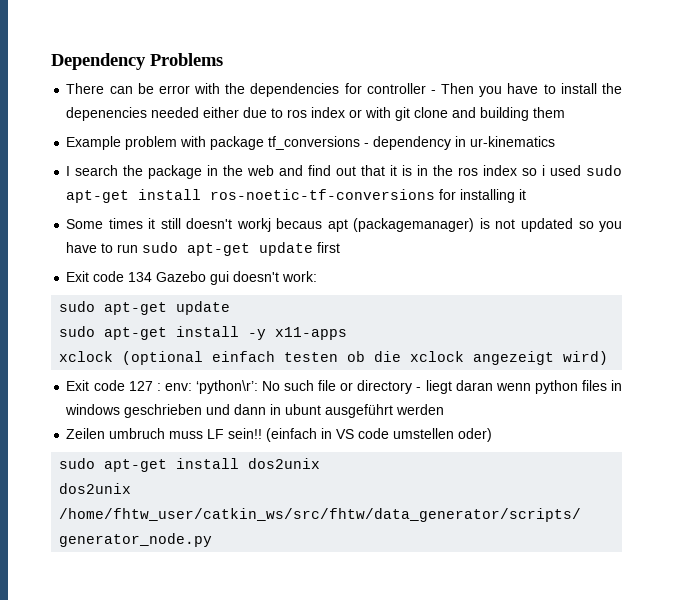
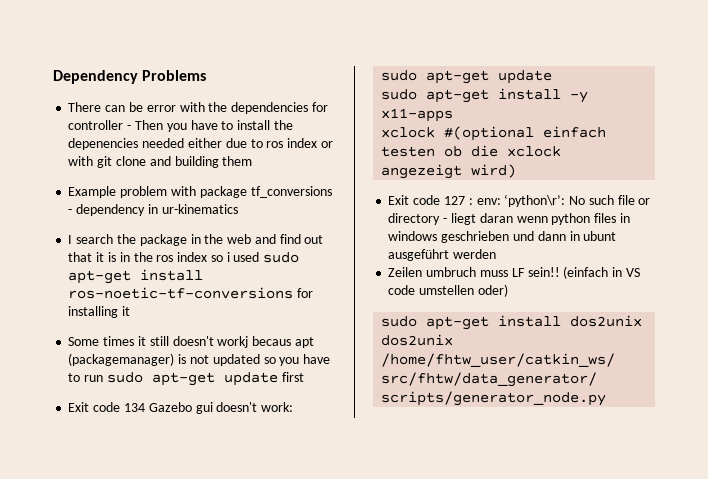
[122,351,204,365] (optional -> [444,126,535,141] #(optional

